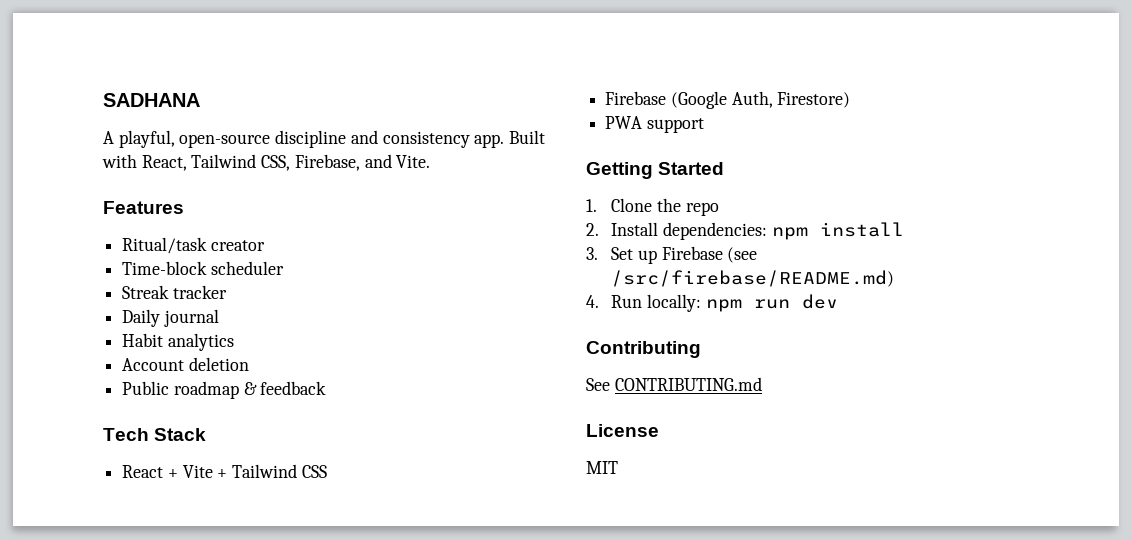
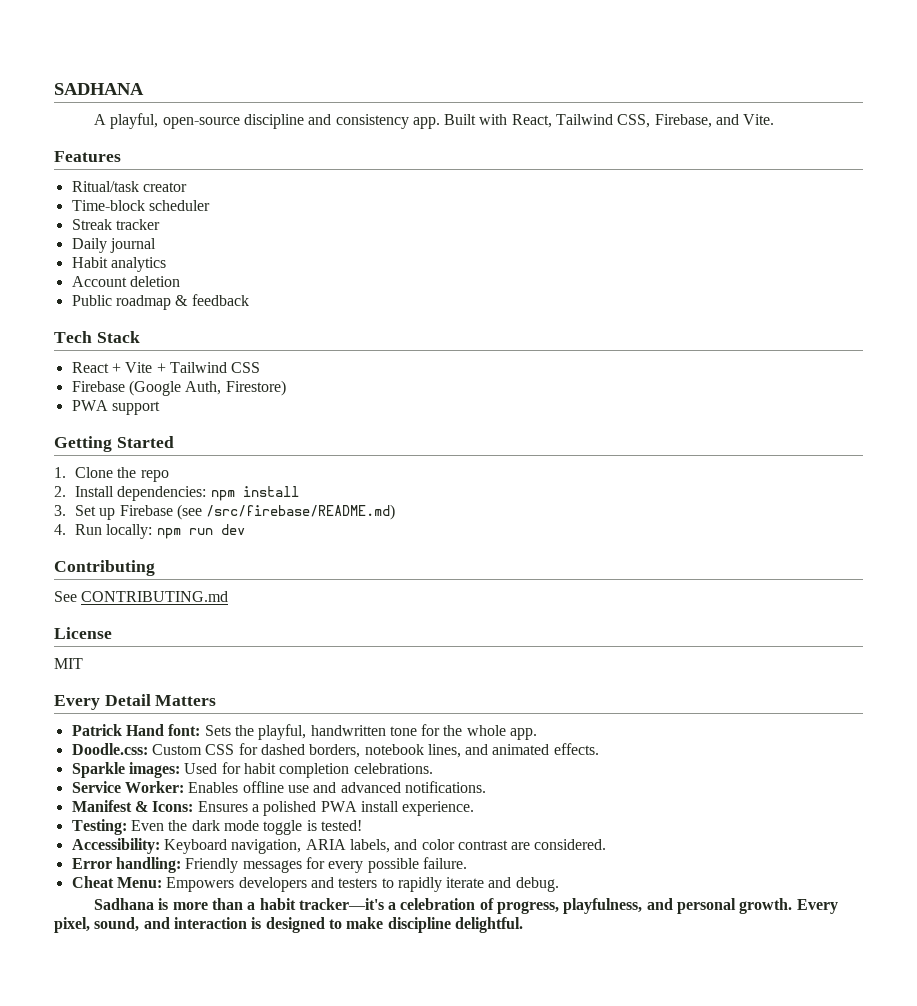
(618, 467) none -> [54,694,217,710] [71,724,538,740] [71,743,599,758] [71,762,433,778] [71,781,486,793] [71,800,475,816] [71,819,362,835] [71,838,607,854] [71,857,467,873] [71,876,559,892] [93,898,838,914] [54,917,523,933] // Every Detail Matters // Patrick Hand font: Sets the playful, handwritten tone for the whole app. // Doodle.css: Custom CSS for dashed borders, notebook lines, and animated effects. // Sparkle images: Used for habit completion celebrations. // Service Worker: Enables offline use and advanced notifications. // Manifest & Icons: Ensures a polished PWA install experience. // Testing: Even the dark mode toggle is tested! // Accessibility: Keyboard navigation, ARIA labels, and color contrast are considered. // Error handling: Friendly messages for every possible failure. // Cheat Menu: Empowers developers and testers to rapidly iterate and debug. // Sadhana is more than a habit tracker—it's a celebration of progress, playfulness, and personal growth. Every pixel, sound, and interaction is designed to make discipline delightful.

